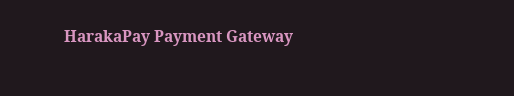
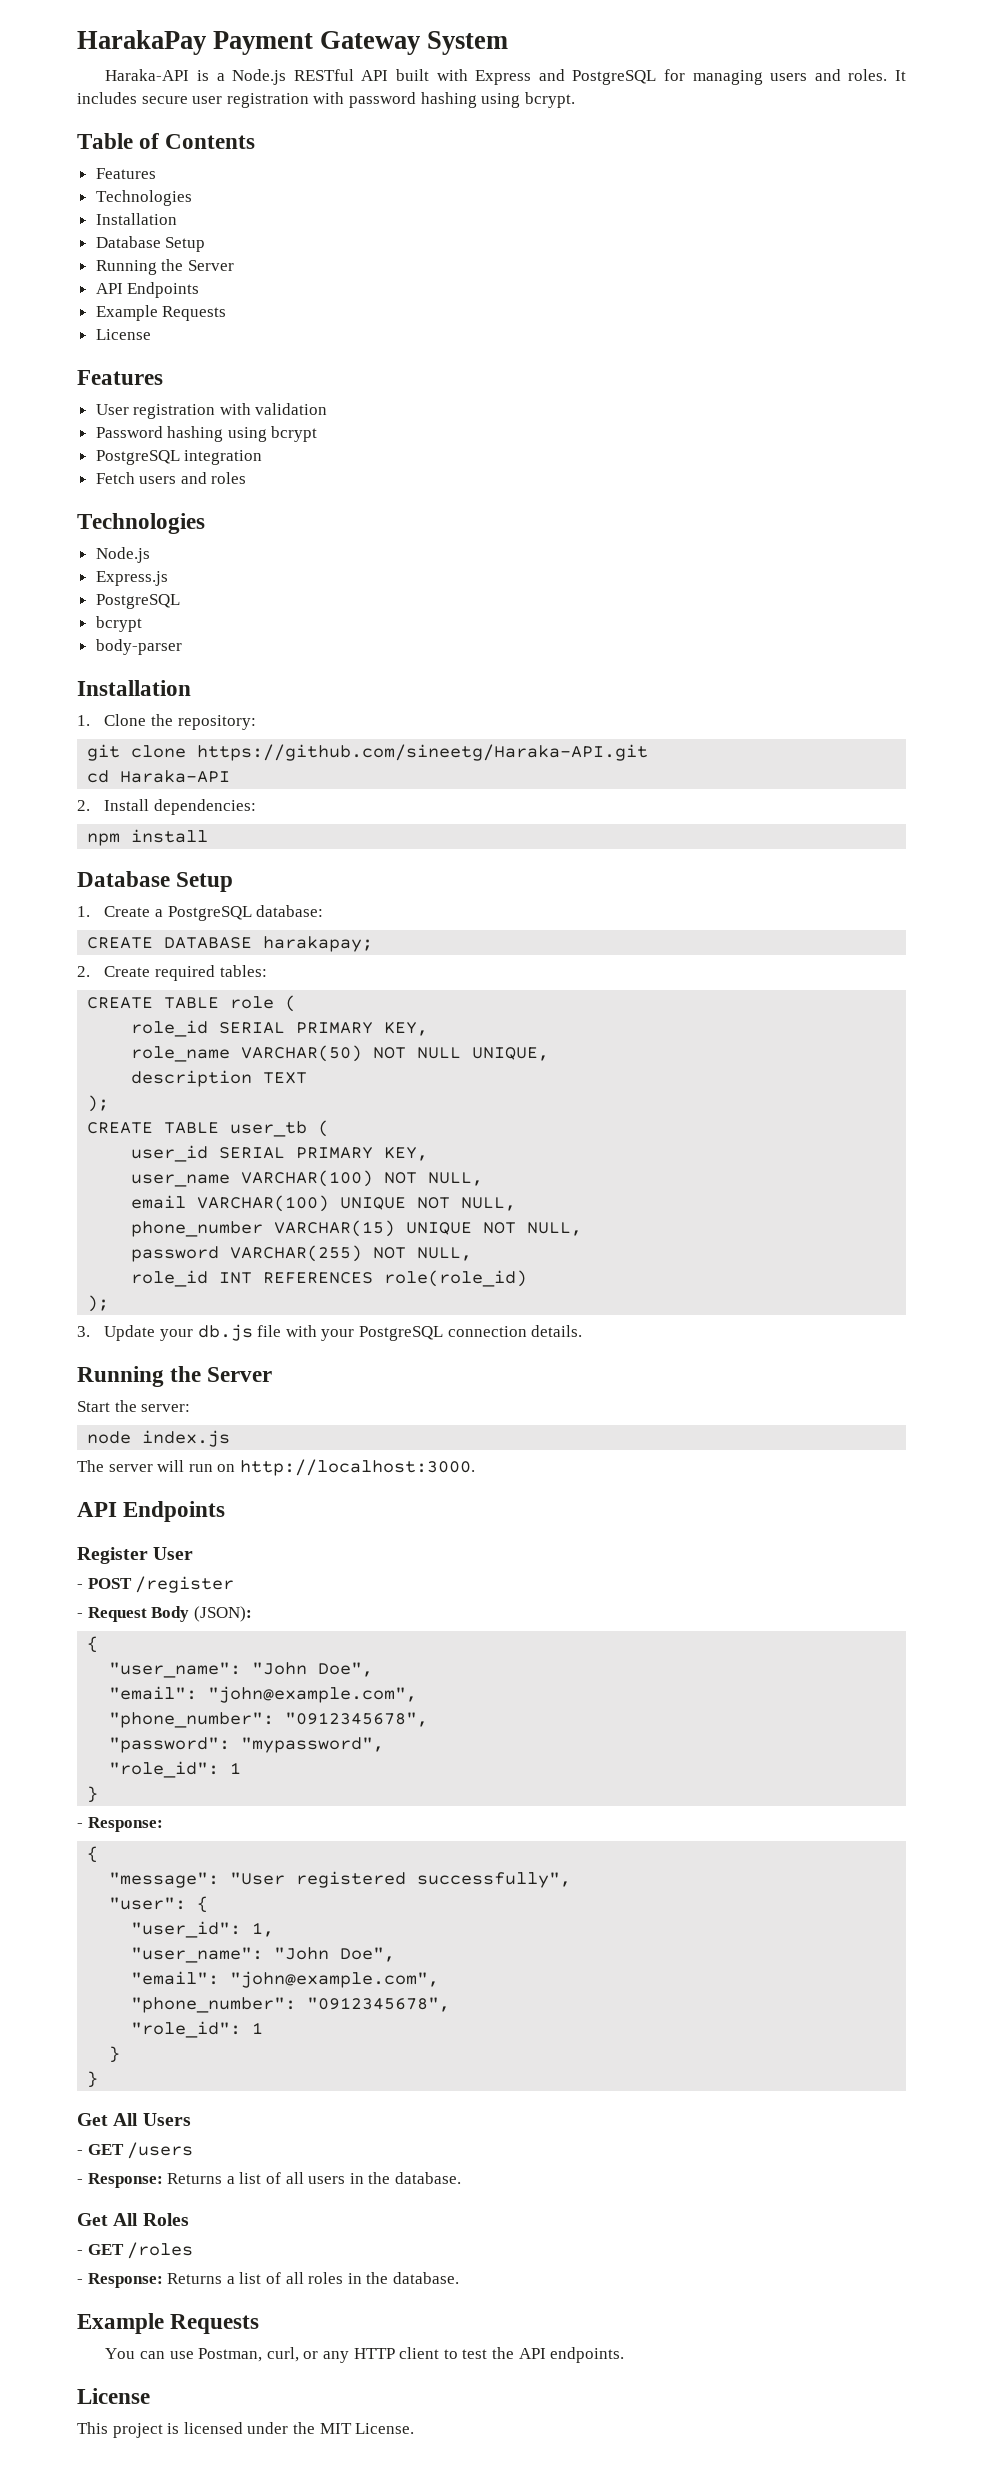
(294, 38) none -> [427,31,509,55] [105,69,907,85] [77,92,575,108] [77,133,256,149] [95,168,156,179] [95,190,192,206] [95,213,177,225] [95,236,206,252] [95,259,234,275] [95,282,200,298] [95,305,227,321] [95,329,151,340] [77,370,163,385] [95,403,328,419] [95,426,318,442] [95,450,263,465] [95,472,247,484] [77,513,205,534] [95,547,150,563] [95,571,168,586] [95,594,180,609] [95,616,142,632] [95,639,182,655] [77,680,191,696] [77,714,256,730] [87,744,649,761] [87,770,231,783] [77,799,257,815] [87,829,209,846] [77,871,234,892] [77,905,324,921] [87,936,374,952] [77,965,267,981] [87,995,297,1012] [131,1020,429,1037] [131,1045,550,1062] [131,1070,308,1087] [87,1095,110,1112] [87,1120,330,1137] [131,1145,429,1162] [131,1170,484,1187] [131,1195,517,1212] [131,1220,583,1237] [131,1245,473,1262] [131,1270,528,1287] [87,1295,110,1312] [77,1324,583,1341] [77,1366,273,1387] [77,1400,191,1412] [87,1430,231,1447] [77,1459,475,1476] [77,1501,226,1522] [77,1547,194,1564] [77,1576,235,1593] [77,1606,252,1622] [87,1636,99,1653] [109,1662,374,1678] [109,1686,418,1703] [109,1712,429,1728] [109,1737,385,1753] [109,1761,242,1778] [87,1786,99,1803] [77,1817,163,1832] [87,1846,99,1863] [109,1871,572,1888] [109,1896,209,1913] [131,1921,275,1938] [131,1947,396,1963] [131,1971,440,1988] [131,1997,451,2013] [131,2021,264,2038] [109,2046,121,2063] [87,2071,99,2088] [77,2113,191,2126] [77,2142,194,2159] [77,2172,461,2188] [77,2213,189,2226] [77,2242,194,2259] [77,2272,459,2288] [77,2313,260,2334] [105,2347,625,2363] [77,2388,150,2404] [77,2422,415,2438] System // Haraka-API is a Node.js RESTful API built with Express and PostgreSQL for managing users and roles. It includes secure user registration with password hashing using bcrypt. // Table of Contents // Features // Technologies // Installation // Database Setup // Running the Server // API Endpoints // Example Requests // License // Features // User registration with validation // Password hashing using bcrypt // PostgreSQL integration // Fetch users and roles // Technologies // Node.js // Express.js // PostgreSQL // bcrypt // body-parser // Installation // 1. Clone the repository: // git clone https://github.com/sineetg/Haraka-API.git // cd Haraka-API // 2. Install dependencies: // npm install // Database Setup // 1. Create a PostgreSQL database: // CREATE DATABASE harakapay; // 2. Create required tables: // CREATE TABLE role ( // role_id SERIAL PRIMARY KEY, // role_name VARCHAR(50) NOT NULL UNIQUE, // description TEXT // ); // CREATE TABLE user_tb ( // user_id SERIAL PRIMARY KEY, // user_name VARCHAR(100) NOT NULL, // email VARCHAR(100) UNIQUE NOT NULL, // phone_number VARCHAR(15) UNIQUE NOT NULL, // password VARCHAR(255) NOT NULL, // role_id INT REFERENCES role(role_id) // ); // 3. Update your db.js file with your PostgreSQL connection details. // Running the Server // Start the server: // node index.js // The server will run on http://localhost:3000. // API Endpoints // Register User // - POST /register // - Request Body (JSON): // { // "user_name": "John Doe", // "email": "john@example.com", // "phone_number": "0912345678", // "password": "mypassword", // "role_id": 1 // } // - Response: // { // "message": "User registered successfully", // "user": { // "user_id": 1, // "user_name": "John Doe", // "email": "john@example.com", // "phone_number": "0912345678", // "role_id": 1 // } // } // Get All Users // - GET /users // - Response: Returns a list of all users in the database. // Get All Roles // - GET /roles // - Response: Returns a list of all roles in the database. // Example Requests // You can use Postman, curl, or any HTTP client to test the API endpoints. // License // This project is licensed under the MIT License.

